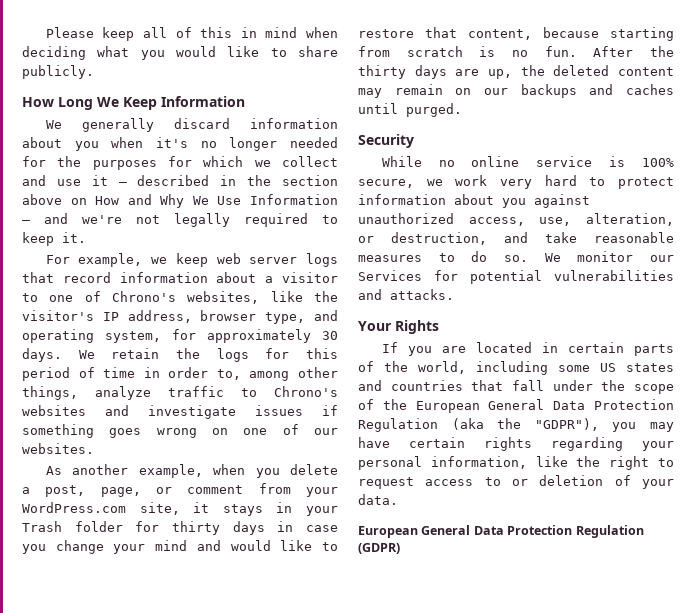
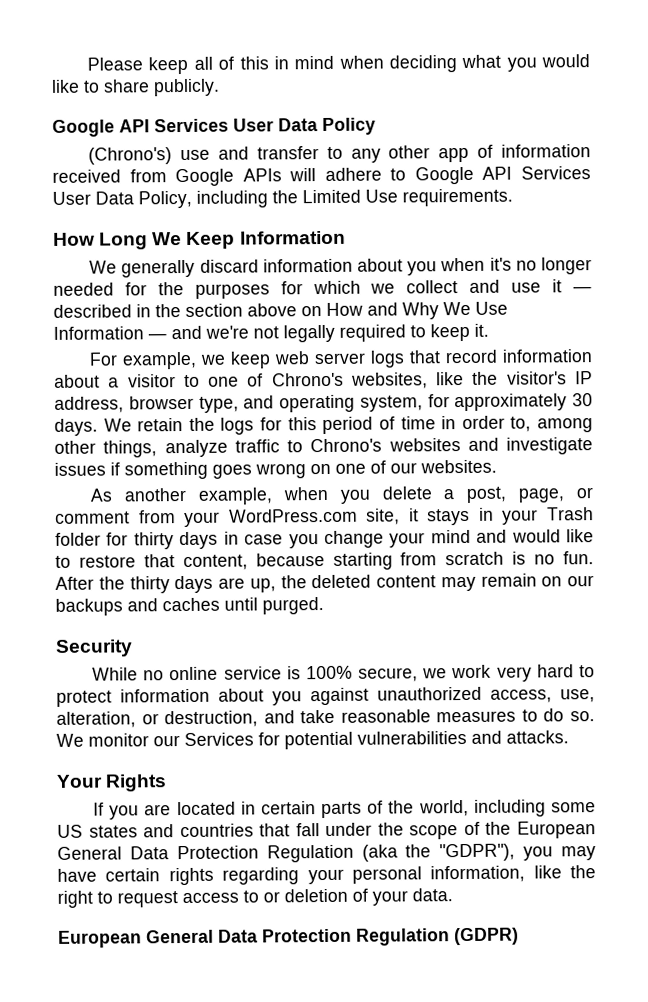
(94, 72) none -> [52,117,376,137] [88,144,592,165] [52,166,591,187] [52,188,513,209] // Google API Services User Data Policy // (Chrono's) use and transfer to any other app of information received from Google APIs will adhere to Google API Services User Data Policy, including the Limited Use requirements.

